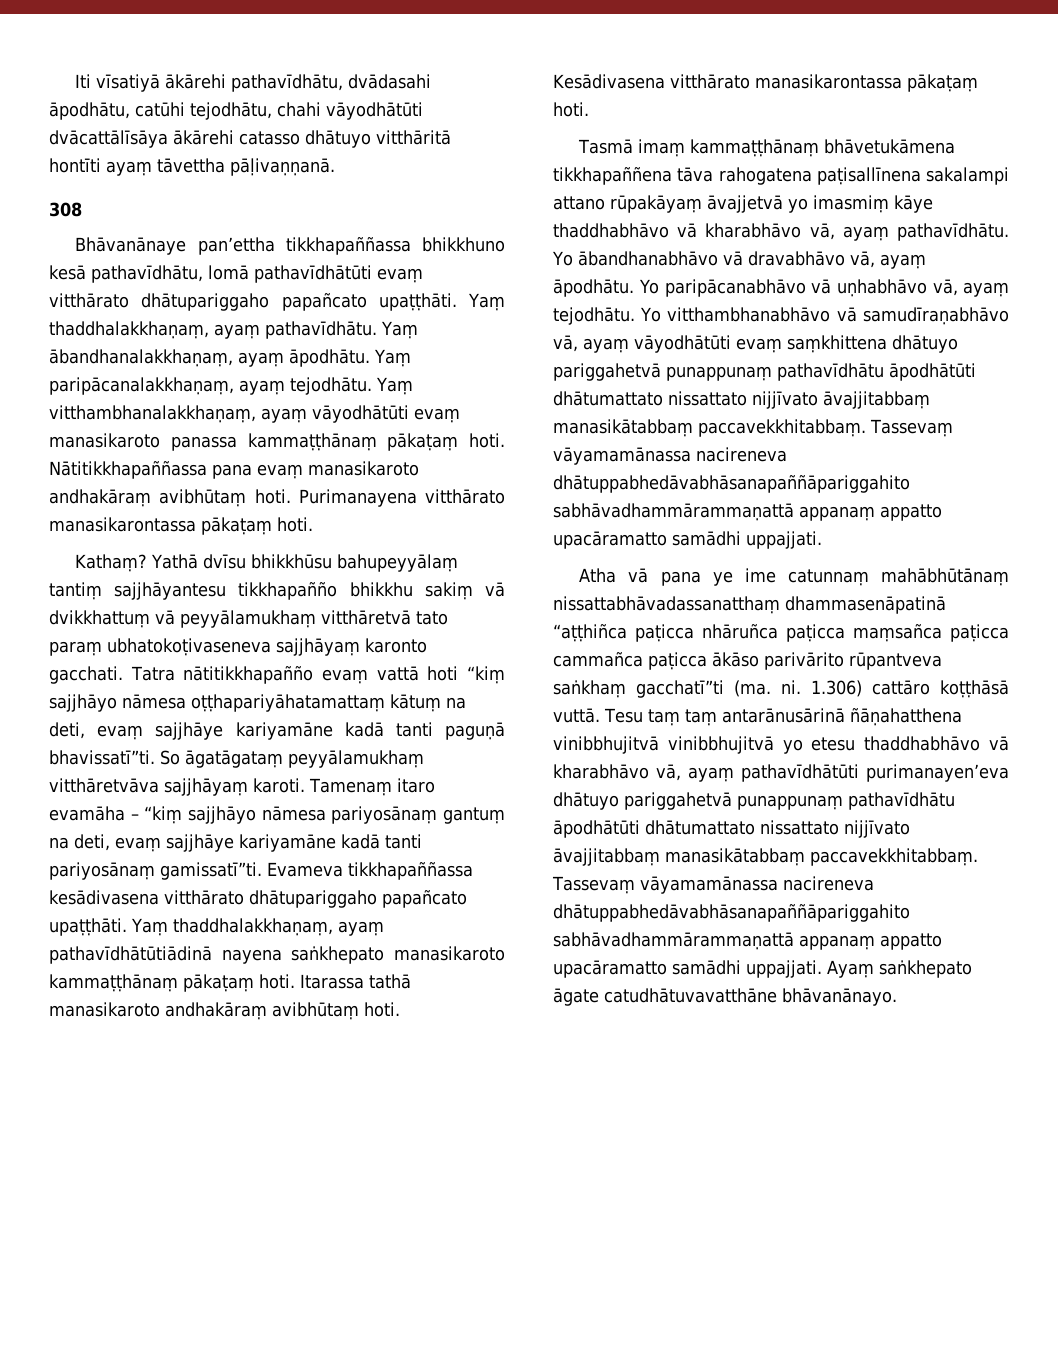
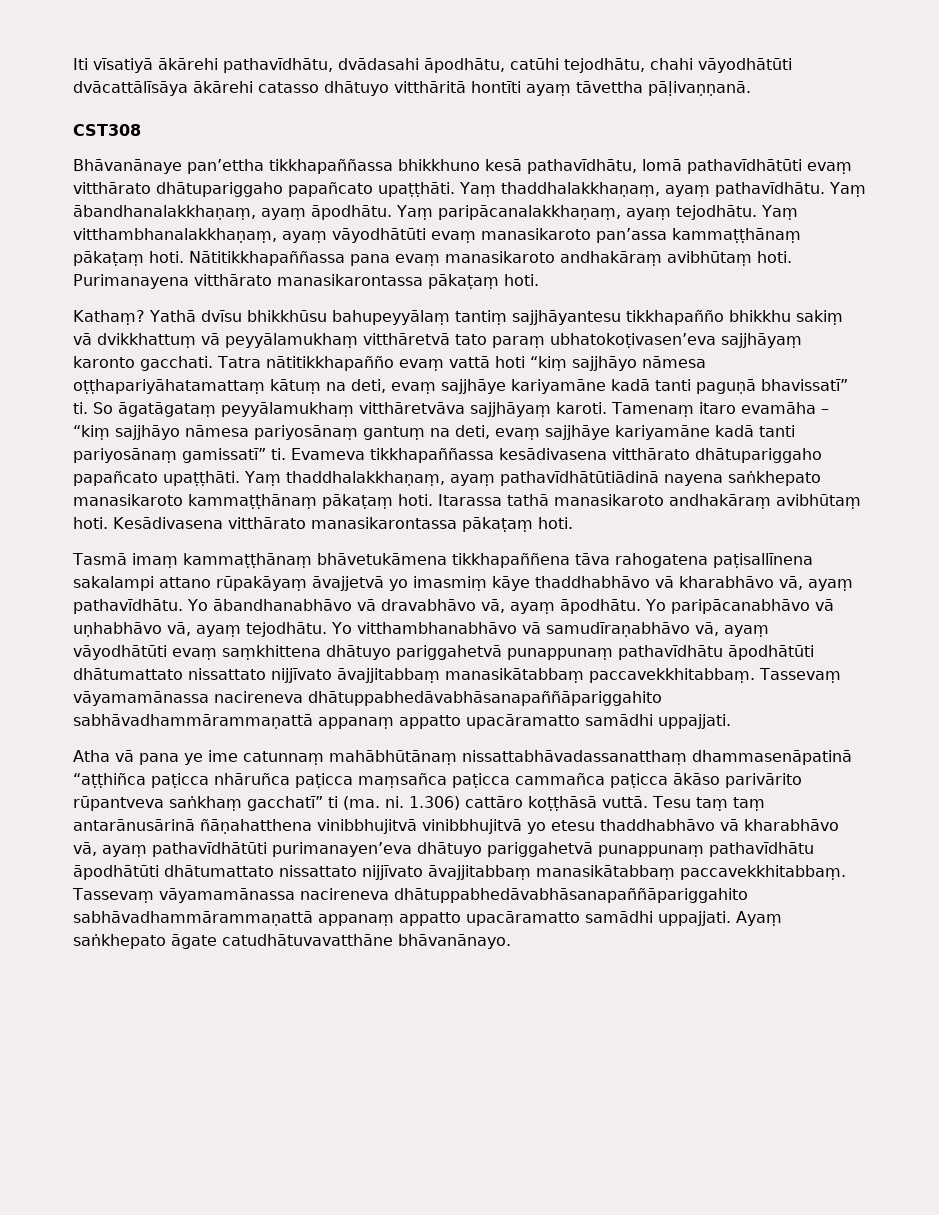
[49,202,82,217] 308 -> [73,124,141,136] CST308
[170,436,237,451] panassa -> [596,228,667,243] pan’assa
[107,638,271,656] ubhatokoṭivaseneva -> [550,333,716,348] ubhatokoṭivasen’eva
[49,750,155,765] bhavissatī”ti. -> [761,379,848,391] [73,402,88,414] bhavissatī” ti.
[160,862,262,880] gamissatī”ti. -> [182,448,286,463] gamissatī” ti.
[636,680,724,698] gacchatī”ti -> [247,796,338,811] gacchatī” ti

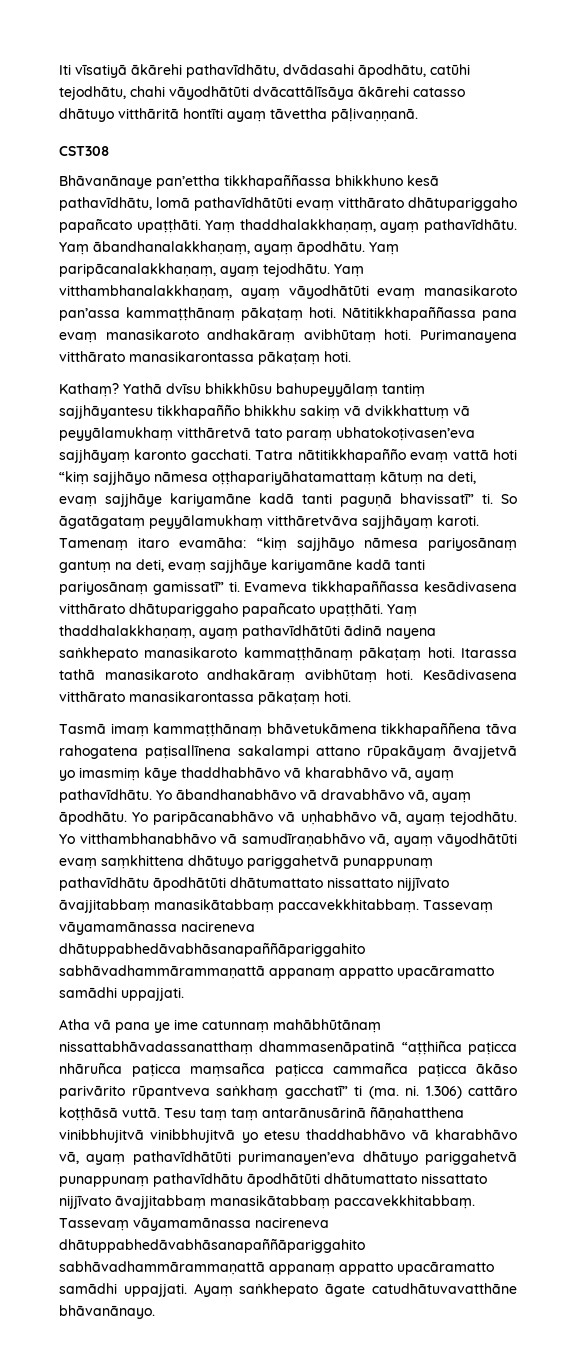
[740,402,829,414] evamāha – -> [179,537,247,548] evamāha:
[499,471,659,486] pathavīdhātūtiādinā -> [242,625,382,639] pathavīdhātūti ādinā

